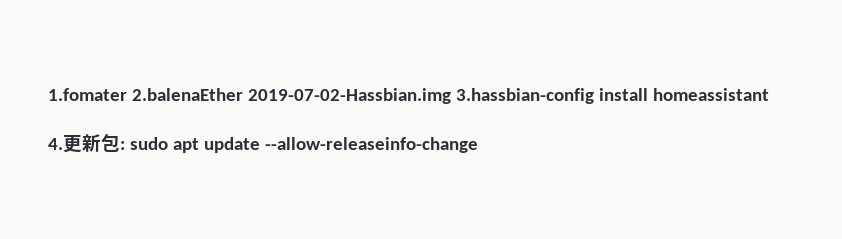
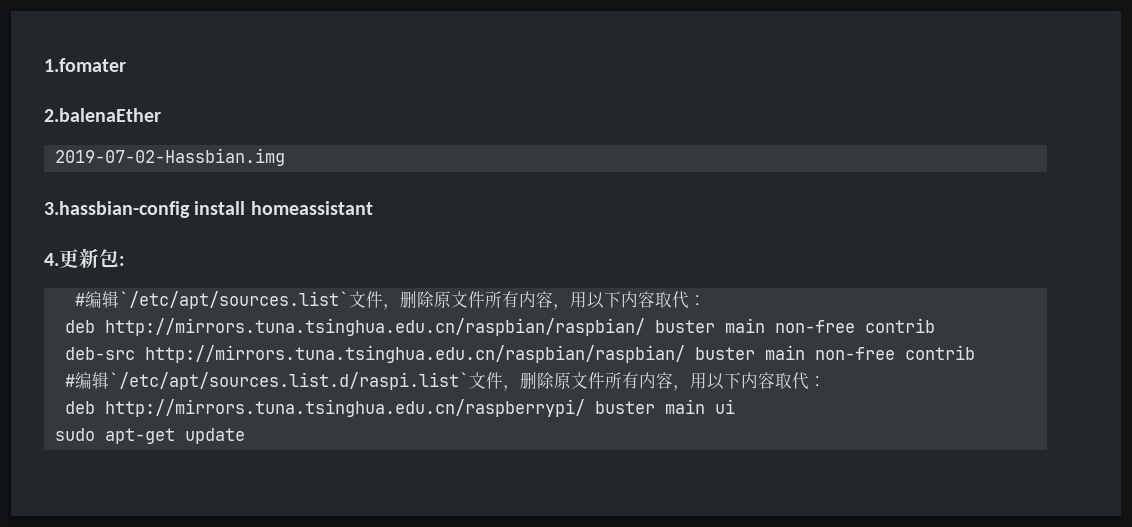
(127, 94) none -> (126, 65) //
(243, 94) none -> (161, 115) //
(451, 96) none -> (285, 157) //
[129,137,478,153] sudo apt update --allow-releaseinfo-change -> [74,291,706,310] [64,318,935,336] [64,345,975,363] [64,372,826,391] [64,399,735,417] [54,428,245,444] // #编辑`/etc/apt/sources.list`文件，删除原文件所有内容，用以下内容取代： // deb http://mirrors.tuna.tsinghua.edu.cn/raspbian/raspbian/ buster main non-free contrib // deb-src http://mirrors.tuna.tsinghua.edu.cn/raspbian/raspbian/ buster main non-free contrib // #编辑`/etc/apt/sources.list.d/raspi.list`文件，删除原文件所有内容，用以下内容取代： // deb http://mirrors.tuna.tsinghua.edu.cn/raspberrypi/ buster main ui // sudo apt-get update

